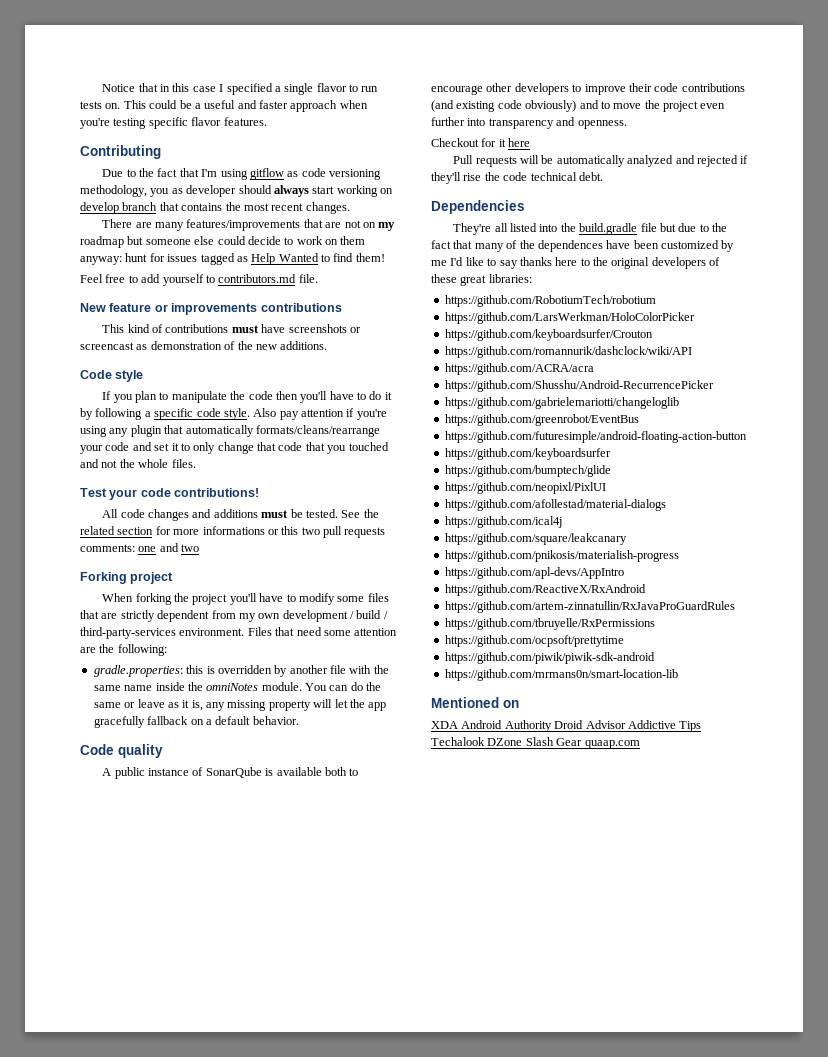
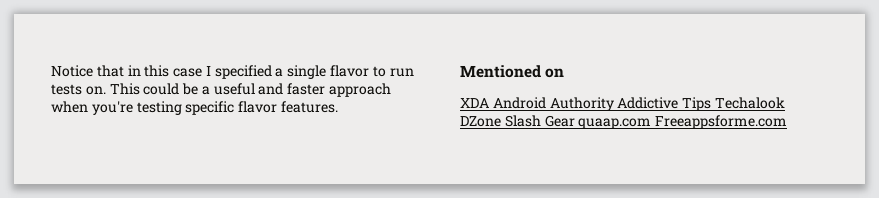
[80,145,161,159] [102,168,382,180] [80,185,393,197] [80,202,350,214] [102,219,396,231] [80,236,366,248] [80,253,385,265] [80,274,318,286] [80,303,342,315] [102,324,361,333] [80,341,328,350] [80,370,144,382] [102,391,392,403] [80,408,387,420] [80,425,380,437] [80,442,389,454] [80,459,196,468] [80,488,260,500] [102,509,379,521] [80,526,386,538] [80,543,200,552] [80,572,174,584] [102,593,389,605] [80,610,388,622] [80,627,398,639] [80,644,167,656] [93,665,389,677] [93,682,382,691] [93,699,387,711] [93,716,299,728] [80,744,163,758] [102,767,359,779] [431,83,745,95] [431,100,726,112] [431,117,627,129] [431,138,531,147] [453,155,749,167] [431,172,603,184] [431,200,525,214] [453,223,728,235] [431,240,735,252] [431,257,721,269] [431,274,532,286] [444,295,656,307] [444,312,695,324] [444,329,653,341] [444,346,692,358] [444,363,594,375] [444,380,714,392] [444,397,679,409] [444,414,639,426] [444,431,747,443] [444,448,611,460] [444,465,611,477] [444,482,606,494] [444,499,666,511] [444,516,562,528] [444,533,627,545] [444,550,679,562] [444,567,624,579] [444,584,646,596] [444,601,735,613] [444,618,655,630] [444,635,624,647] [444,652,655,664] [444,669,678,681] // Contributing // Due to the fact that I'm using gitflow as code versioning methodology, you as developer should always start working on develop branch that contains the most recent changes. // There are many features/improvements that are not on my roadmap but someone else could decide to work on them anyway: hunt for issues tagged as Help Wanted to find them! // Feel free to add yourself to contributors.md file. // New feature or improvements contributions // This kind of contributions must have screenshots or screencast as demonstration of the new additions. // Code style // If you plan to manipulate the code then you'll have to do it by following a specific code style. Also pay attention if you're using any plugin that automatically formats/cleans/rearrange your code and set it to only change that code that you touched and not the whole files. // Test your code contributions! // All code changes and additions must be tested. See the related section for more informations or this two pull requests comments: one and two // Forking project // When forking the project you'll have to modify some files that are strictly dependent from my own development / build / third-party-services environment. Files that need some attention are the following: // gradle.properties: this is overridden by another file with the same name inside the omniNotes module. You can do the same or leave as it is, any missing property will let the app gracefully fallback on a default behavior. // Code quality // A public instance of SonarQube is available both to encourage other developers to improve their code contributions (and existing code obviously) and to move the project even further into transparency and openness. // Checkout for it here // Pull requests will be automatically analyzed and rejected if they'll rise the code technical debt. // Dependencies // They're all listed into the build.gradle file but due to the fact that many of the dependences have been customized by me I'd like to say thanks here to the original developers of these great libraries: // https://github.com/RobotiumTech/robotium // https://github.com/LarsWerkman/HoloColorPicker // https://github.com/keyboardsurfer/Crouton // https://github.com/romannurik/dashclock/wiki/API // https://github.com/ACRA/acra // https://github.com/Shusshu/Android-RecurrencePicker // https://github.com/gabrielemariotti/changeloglib // https://github.com/greenrobot/EventBus // https://github.com/futuresimple/android-floating-action-button // https://github.com/keyboardsurfer // https://github.com/bumptech/glide // https://github.com/neopixl/PixlUI // https://github.com/afollestad/material-dialogs // https://github.com/ical4j // https://github.com/square/leakcanary // https://github.com/pnikosis/materialish-progress // https://github.com/apl-devs/AppIntro // https://github.com/ReactiveX/RxAndroid // https://github.com/artem-zinnatullin/RxJavaProGuardRules // https://github.com/tbruyelle/RxPermissions // https://github.com/ocpsoft/prettytime // https://github.com/piwik/piwik-sdk-android // https://github.com/mrmans0n/smart-location-lib -> (338, 107) none
[554,720,626,729] Droid Advisor -> (614, 104) none
(640, 744) none -> [655,115,788,129] Freeappsforme.com

